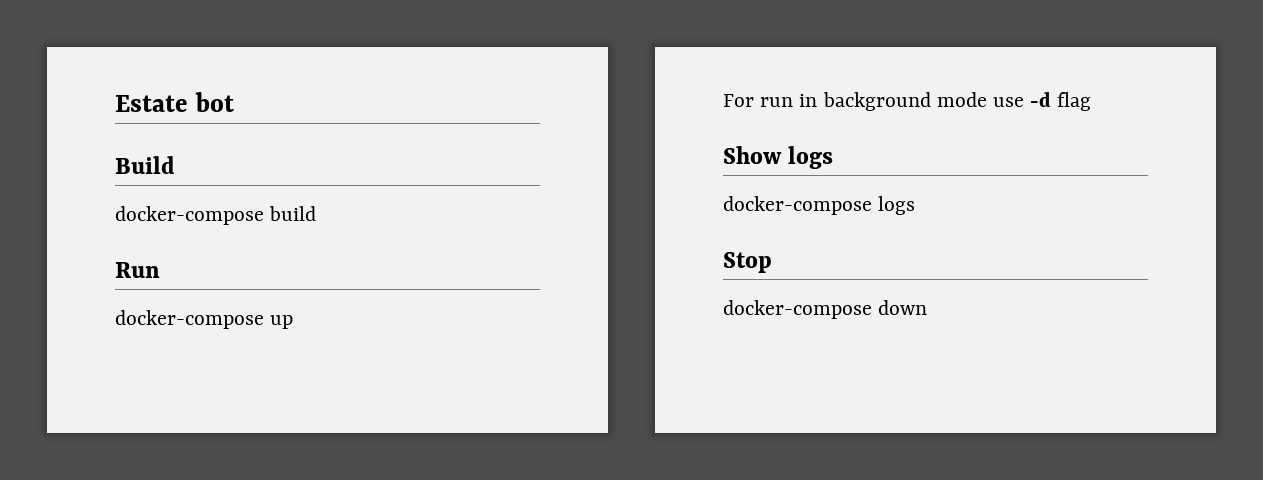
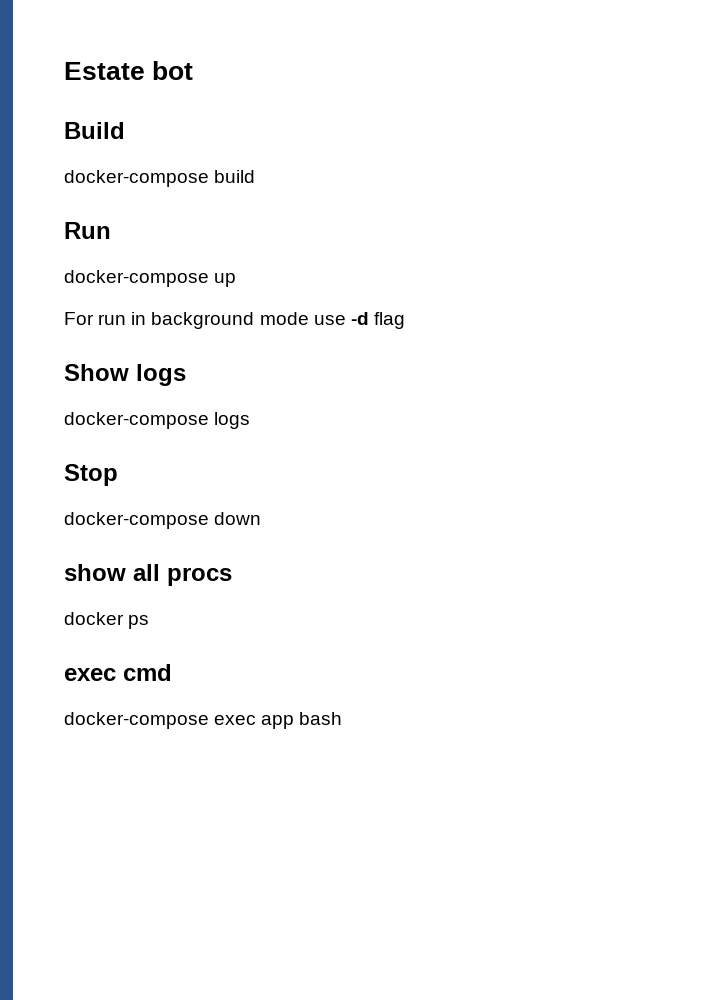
(928, 307) none -> [64,564,232,586] [64,612,150,629] [64,664,172,681] [64,712,343,729] // show all procs // docker ps // exec cmd // docker-compose exec app bash

